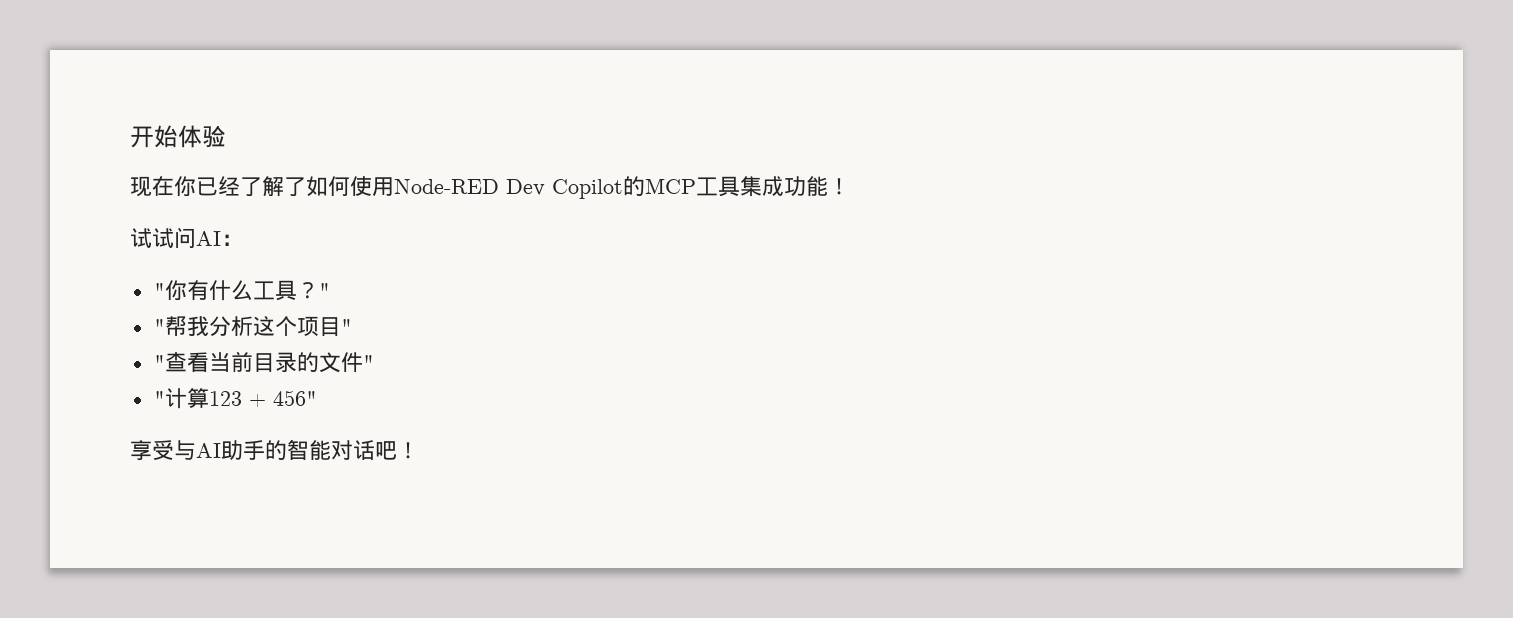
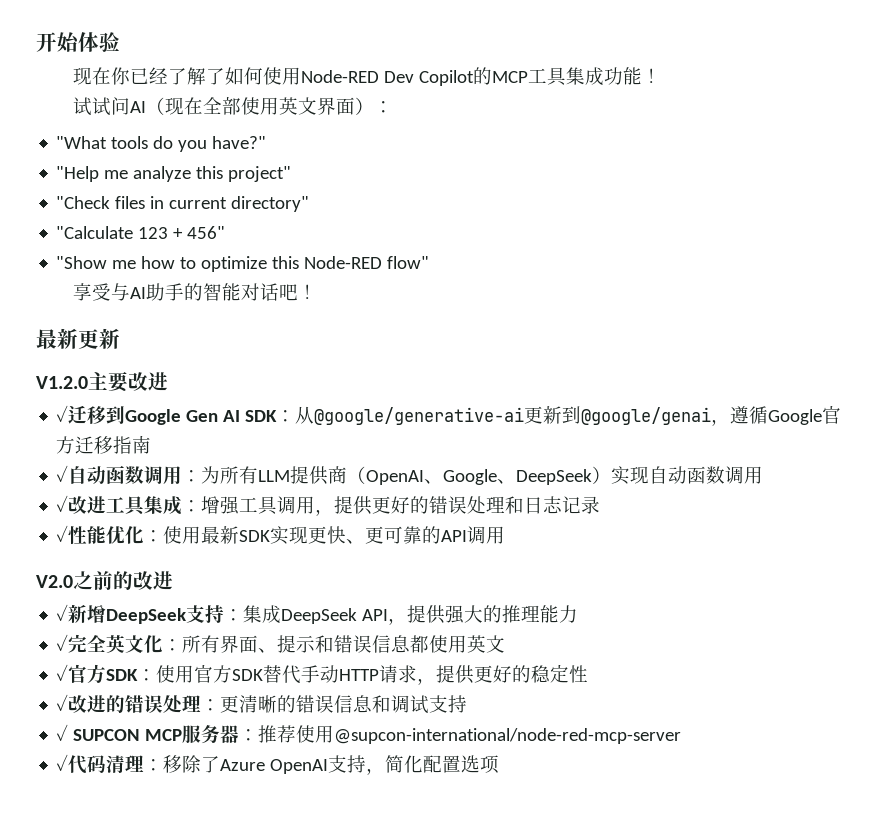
[221,234,243,246] [153,280,330,301] [153,316,352,336] [153,351,374,373] [153,388,317,409] ： // "你有什么工具？" // "帮我分析这个项目" // "查看当前目录的文件" // "计算123 + 456" -> [145,97,393,115] [56,136,267,152] [56,166,292,182] [56,196,310,212] [56,226,226,239] [56,256,430,272] （现在全部使用英文界面）： // "What tools do you have?" // "Help me analyze this project" // "Check files in current directory" // "Calculate 123 + 456" // "Show me how to optimize this Node-RED flow"
(419, 450) none -> [36,328,120,349] [36,372,168,392] [56,405,842,426] [56,435,152,454] [56,465,764,485] [56,495,601,516] [56,525,506,545] [36,571,173,590] [56,604,579,625] [56,634,506,653] [56,664,589,685] [56,694,468,714] [56,724,682,744] [56,754,500,775] // 最新更新 // V1.2.0主要改进 // ✓迁移到Google Gen AI SDK：从@google/generative-ai更新到@google/genai，遵循Google官方迁移指南 // ✓自动函数调用：为所有LLM提供商（OpenAI、Google、DeepSeek）实现自动函数调用 // ✓改进工具集成：增强工具调用，提供更好的错误处理和日志记录 // ✓性能优化：使用最新SDK实现更快、更可靠的API调用 // V2.0之前的改进 // ✓新增DeepSeek支持：集成DeepSeek API，提供强大的推理能力 // ✓完全英文化：所有界面、提示和错误信息都使用英文 // ✓官方SDK：使用官方SDK替代手动HTTP请求，提供更好的稳定性 // ✓改进的错误处理：更清晰的错误信息和调试支持 // ✓ SUPCON MCP服务器：推荐使用@supcon-international/node-red-mcp-server // ✓代码清理：移除了Azure OpenAI支持，简化配置选项

